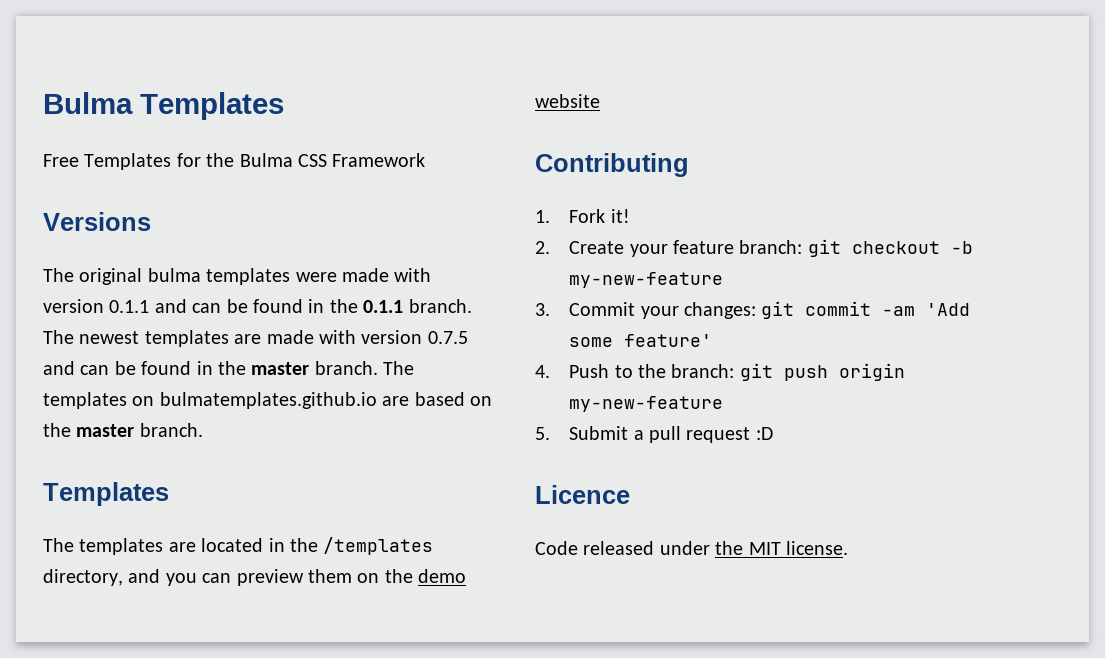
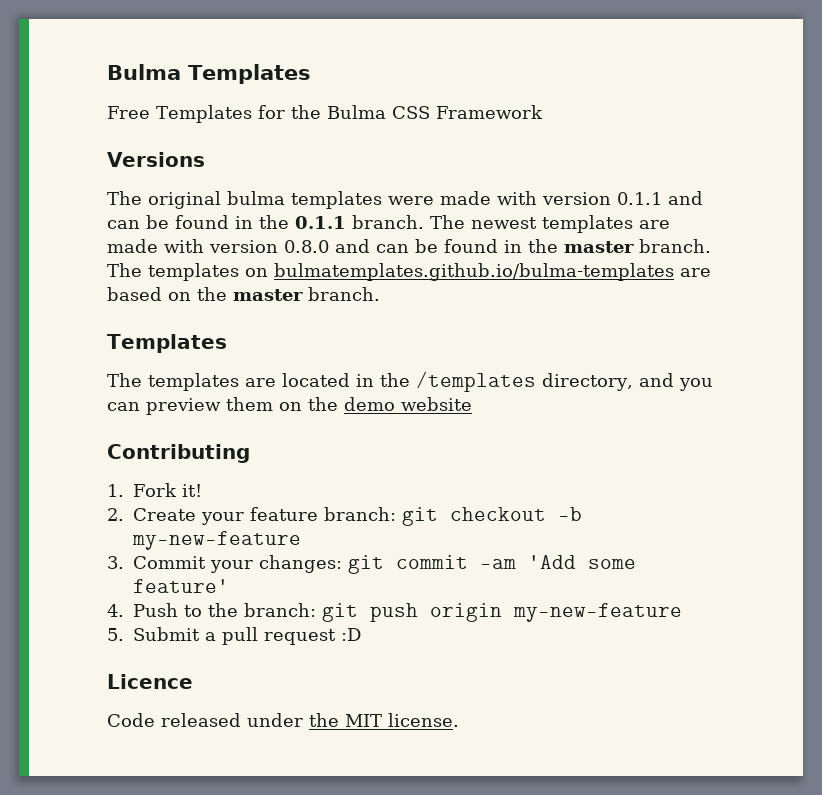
[427,331,468,344] 0.7.5 -> [284,240,329,253] 0.8.0
[159,392,377,409] bulmatemplates.github.io -> [274,263,674,281] bulmatemplates.github.io/bulma-templates

